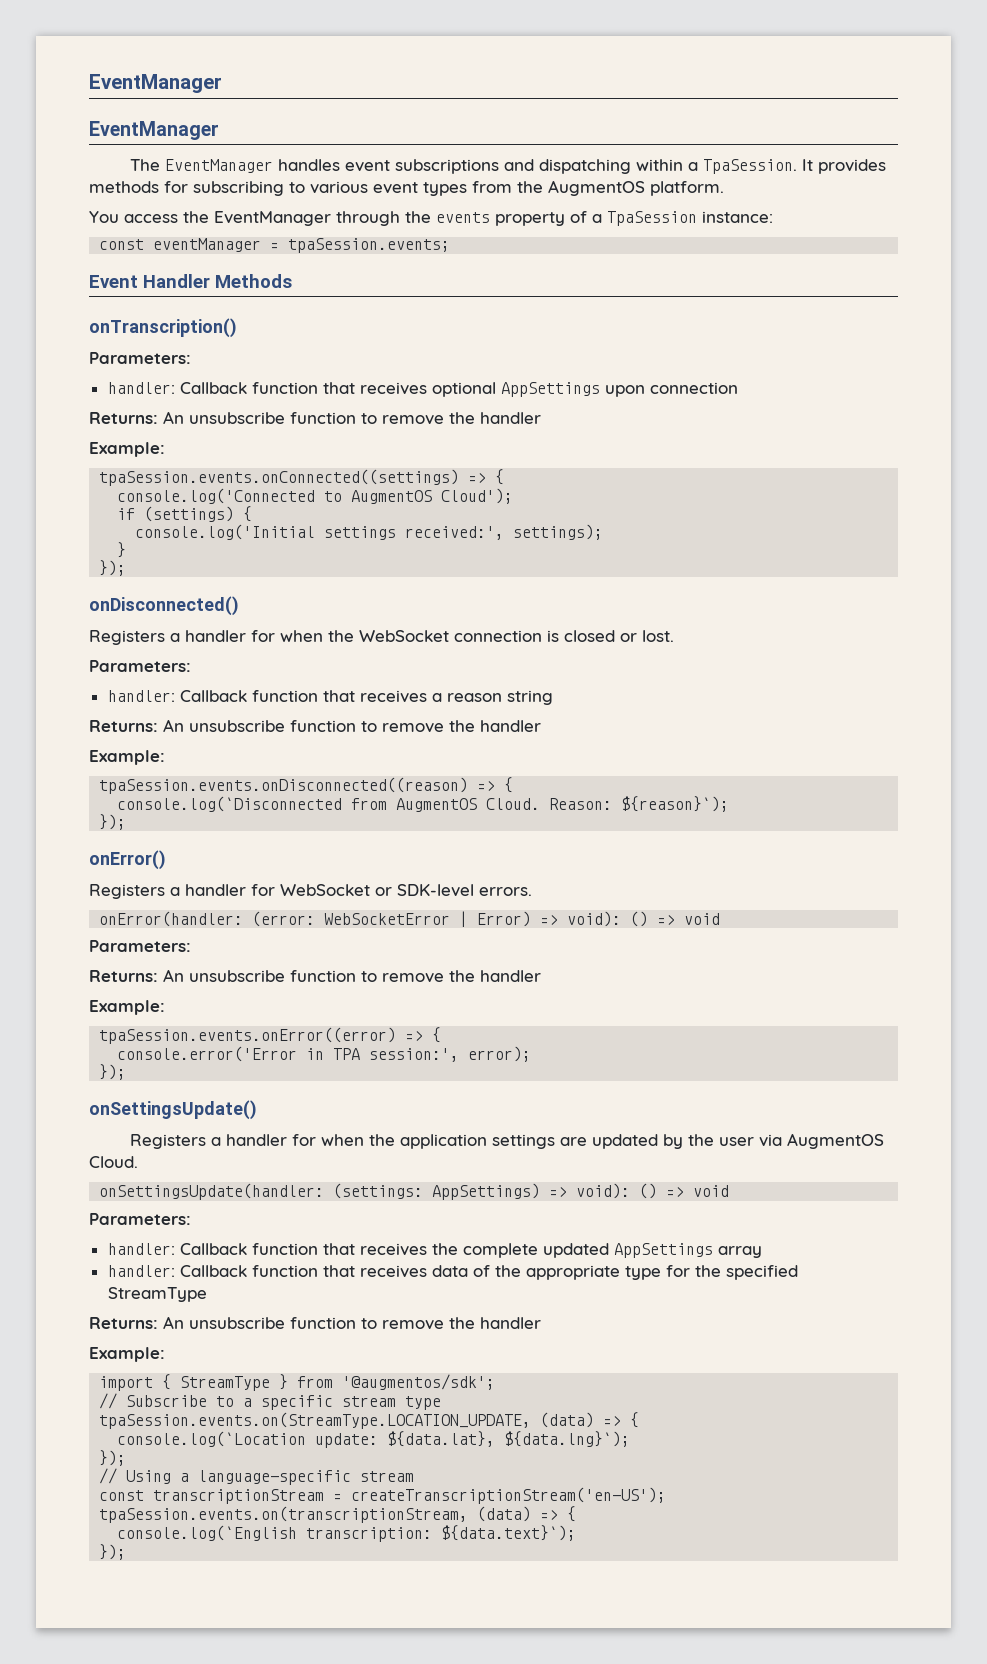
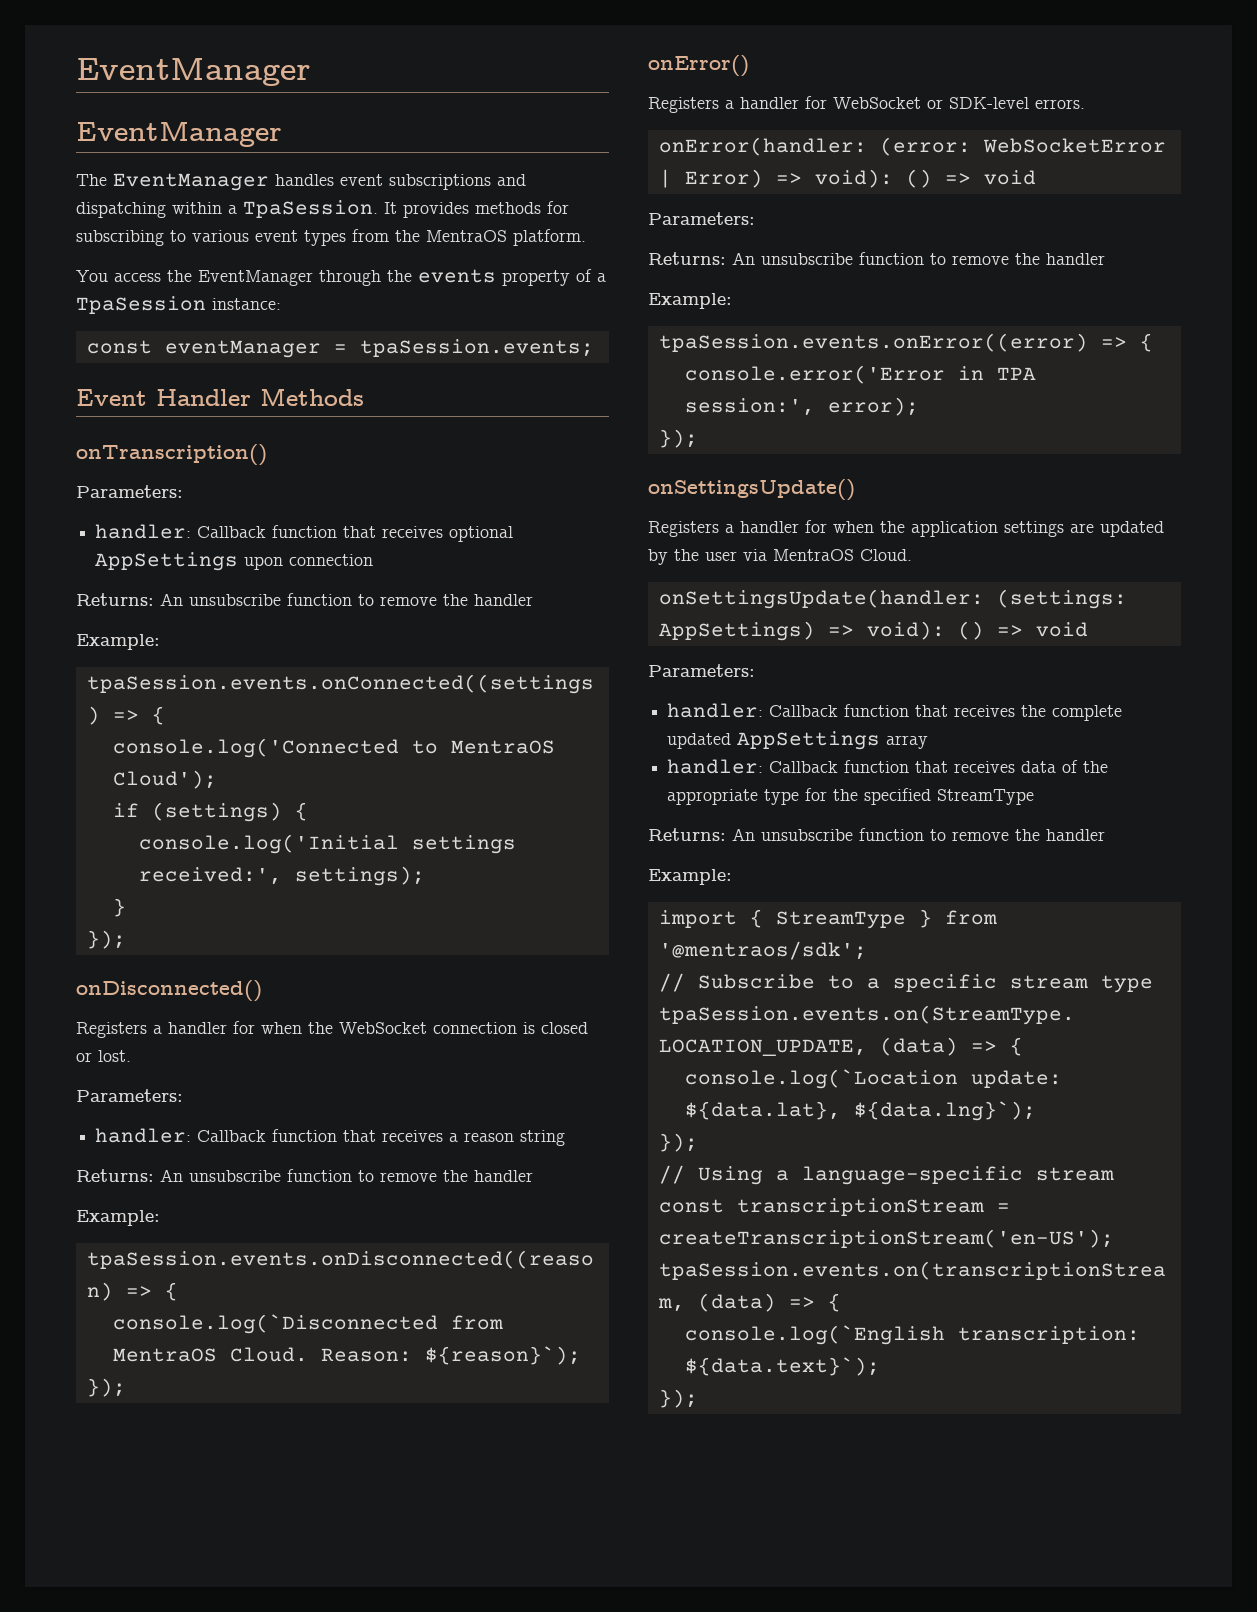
[548,180,645,196] AugmentOS -> [426,230,507,242] MentraOS
[351,490,433,504] AugmentOS -> [450,740,555,754] MentraOS
[396,798,478,812] AugmentOS -> [112,1348,217,1362] MentraOS
[787,1133,885,1149] AugmentOS -> [773,549,854,561] MentraOS
[342,1374,496,1390] '@augmentos/sdk'; -> [658,941,867,960] '@mentraos/sdk';

